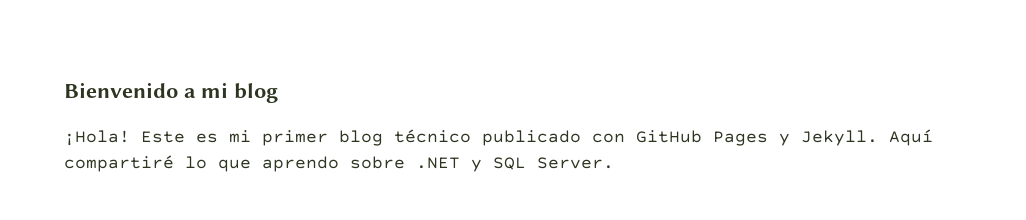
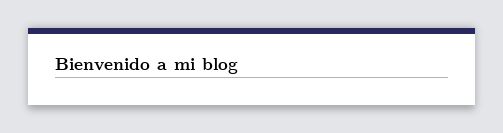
[64,129,933,146] [64,155,614,172] // ¡Hola! Este es mi primer blog técnico publicado con GitHub Pages y Jekyll. Aquí compartiré lo que aprendo sobre .NET y SQL Server. -> (238, 66) none

